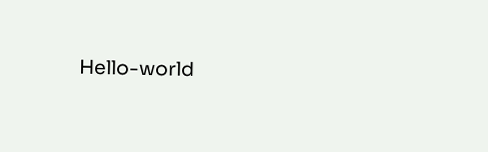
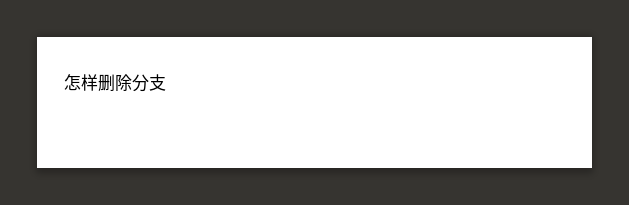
[78,59,195,77] Hello-world -> [64,74,166,92] 怎样删除分支

